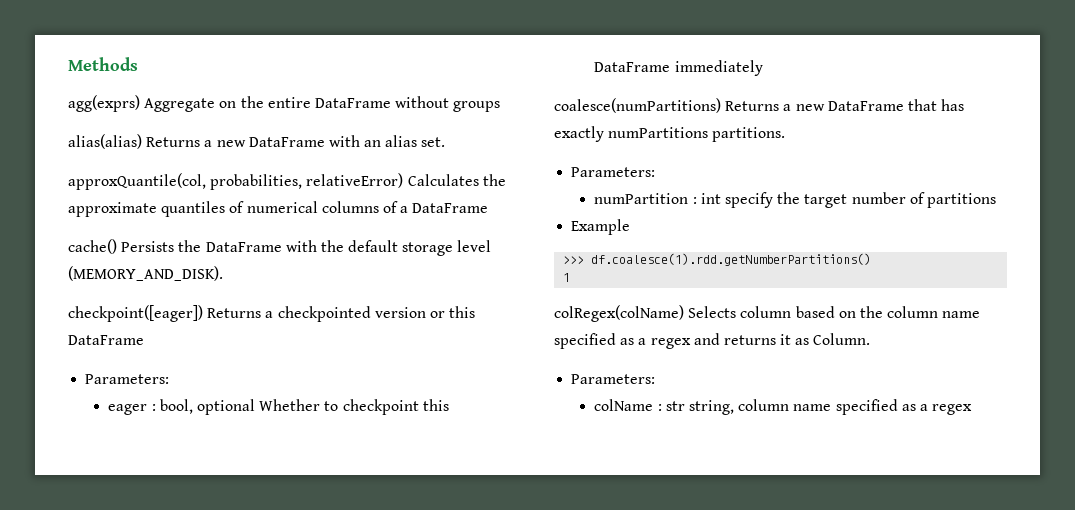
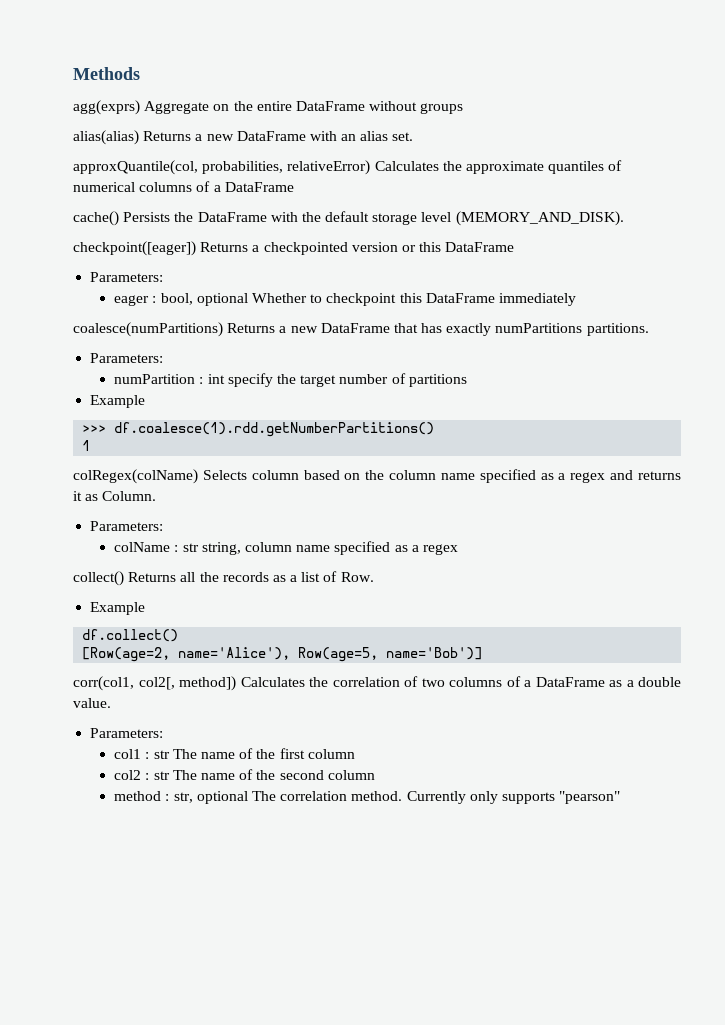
(973, 409) none -> [73,571,374,586] [90,602,146,615] [82,629,179,642] [82,647,483,662] [73,676,681,691] [73,698,111,708] [90,728,164,738] [114,748,355,759] [114,769,375,780] [114,791,621,804] // collect() Returns all the records as a list of Row. // Example // df.collect() // [Row(age=2, name='Alice'), Row(age=5, name='Bob')] // corr(col1, col2[, method]) Calculates the correlation of two columns of a DataFrame as a double value. // Parameters: // col1 : str The name of the first column // col2 : str The name of the second column // method : str, optional The correlation method. Currently only supports "pearson"

